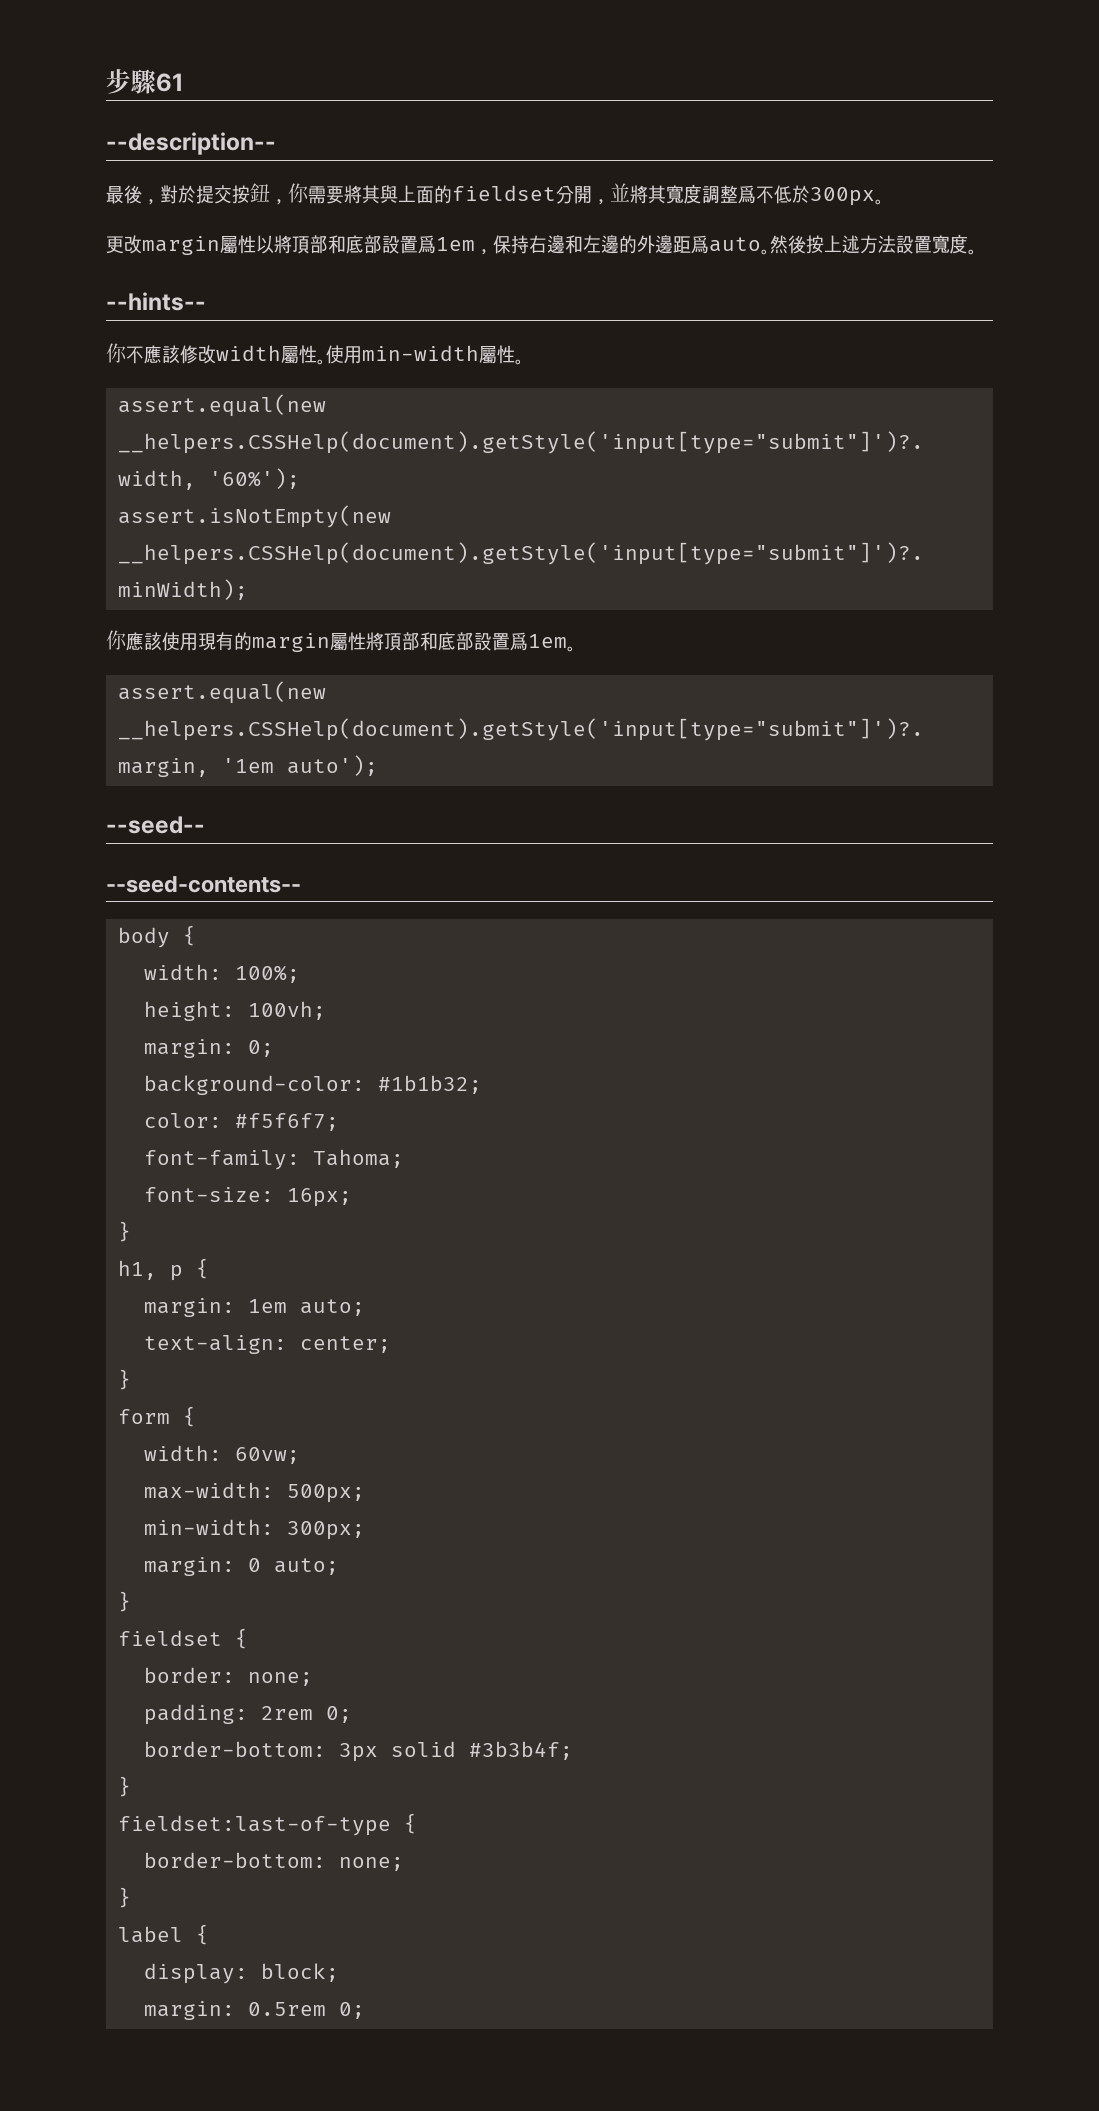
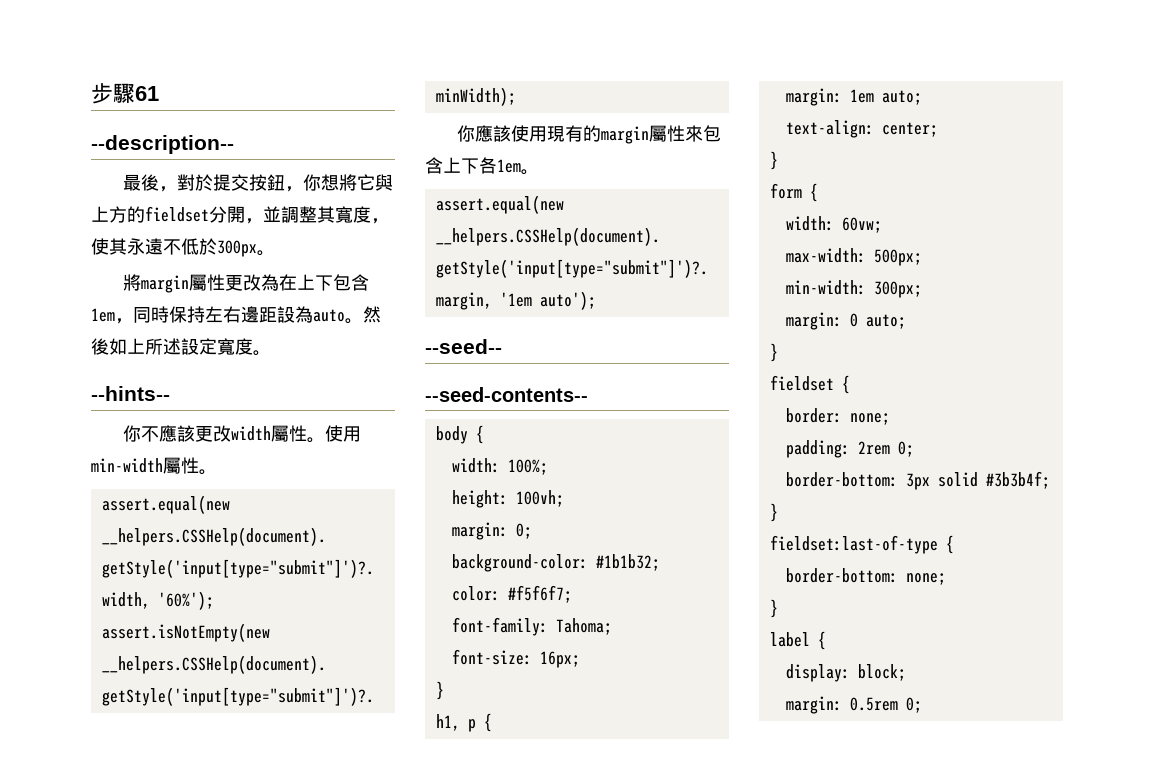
[308,183,756,205] 需要將其與上面的fieldset分開，並將其寬度調整爲 -> [321,174,394,191] [91,206,389,224] [91,238,163,255] 想將它與上方的fieldset分開，並調整其寬度，使其永遠
[106,235,932,255] 更改margin屬性以將頂部和底部設置爲1em，保持右邊和左邊的外邊距爲auto。然後按上述方法設置 -> [123,274,370,293] [91,306,381,324] [91,338,217,355] 將margin屬性更改為在上下包含1em，同時保持左右邊距設為auto。然後如上所述設定
[180,345,198,364] 修 -> [195,426,214,442] 更
[366,632,528,651] 將頂部和底部設置爲 -> [685,125,722,142] [425,157,497,174] 來包含上下各

